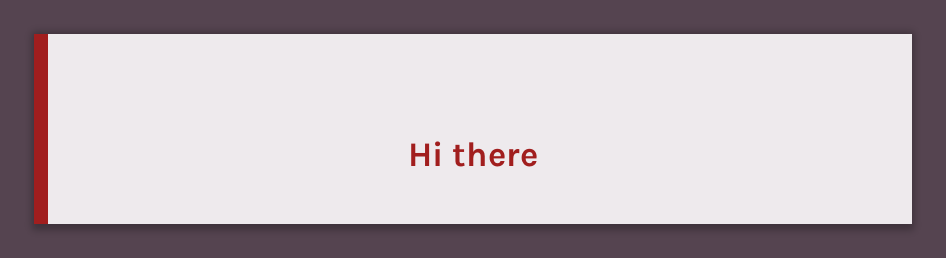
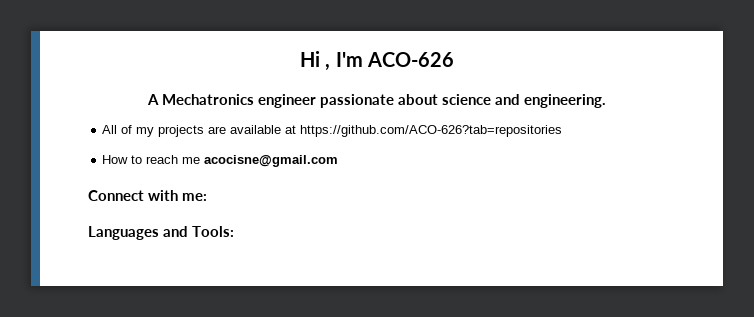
[452,142,539,167] there -> [325,52,454,71] [147,94,606,108] [102,125,563,137] [102,155,339,167] [88,190,207,201] [88,226,234,240] , I'm ACO-626 // A Mechatronics engineer passionate about science and engineering. // All of my projects are available at https://github.com/ACO-626?tab=repositories // How to reach me acocisne@gmail.com // Connect with me: // Languages and Tools:

